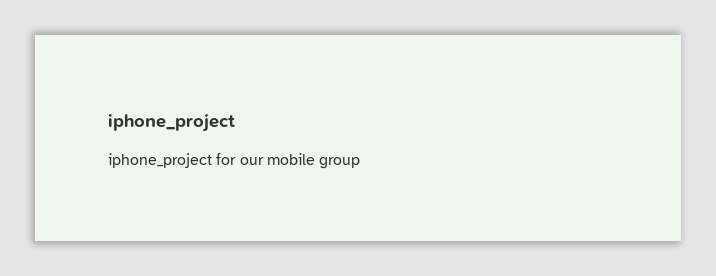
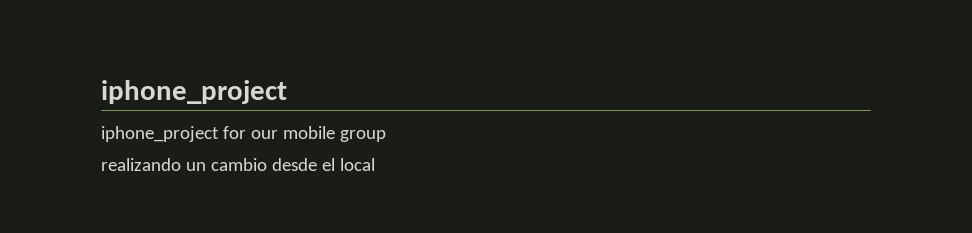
(361, 163) none -> [101,158,375,171] // realizando un cambio desde el local

